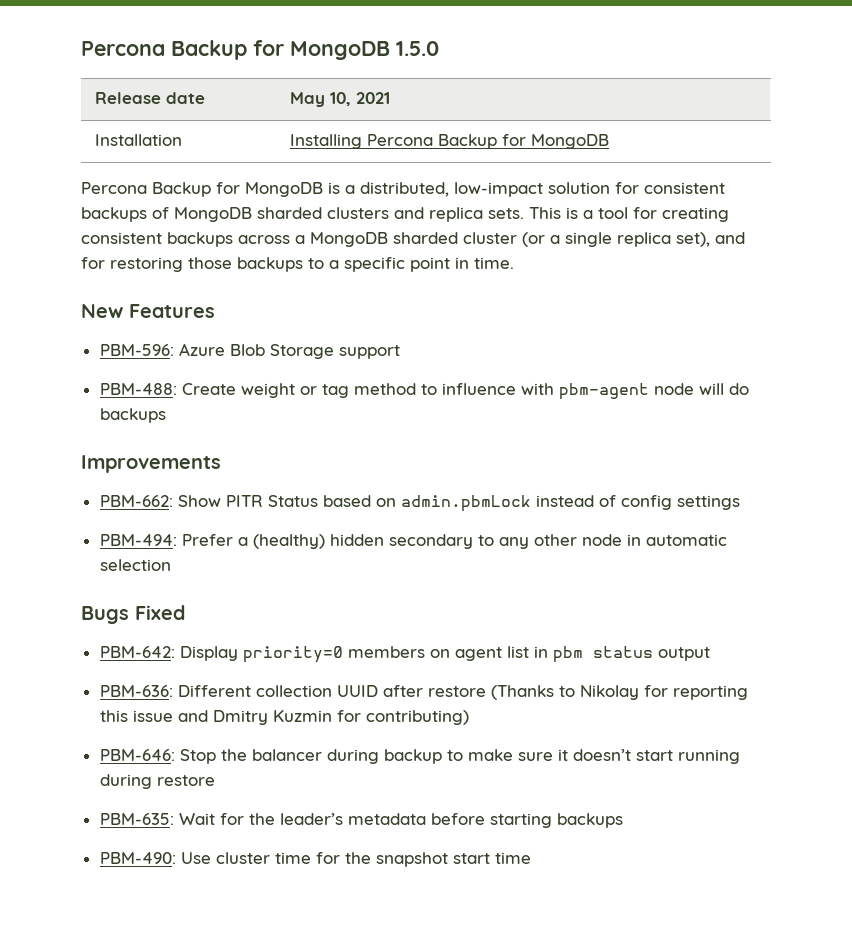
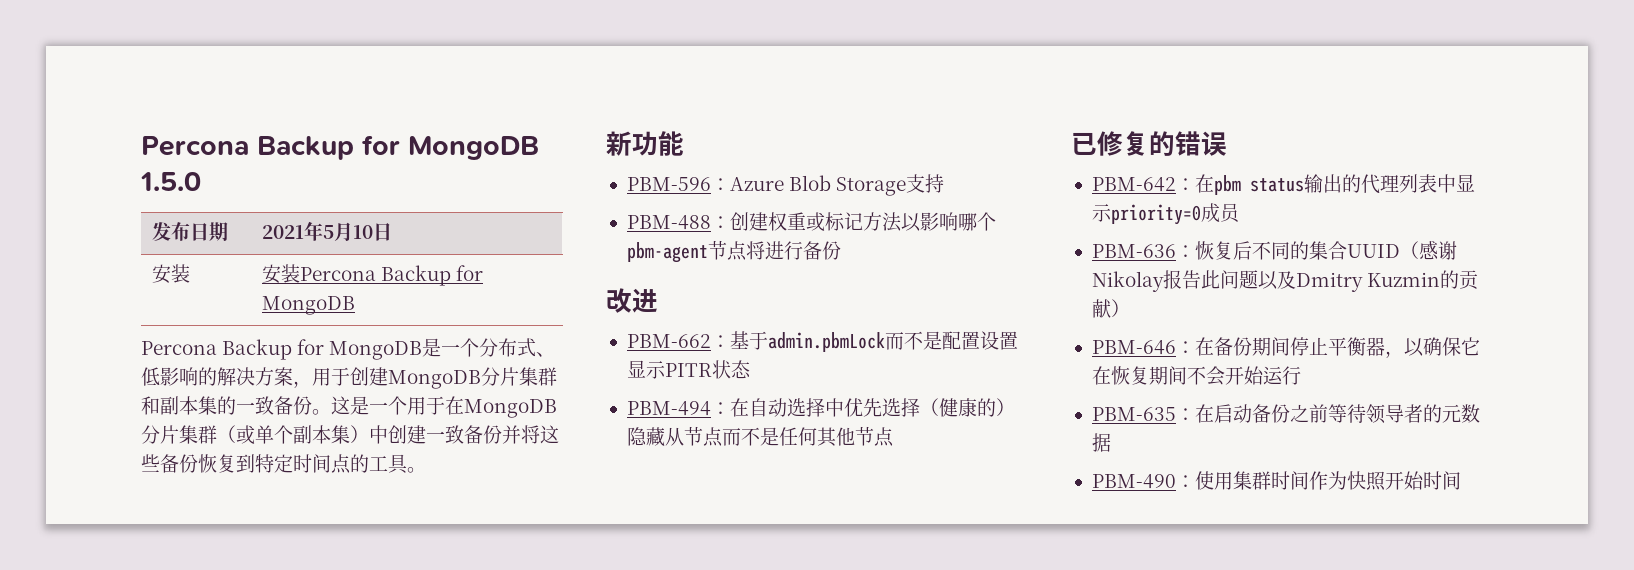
[94,92,205,104] [289,92,390,107] [94,134,182,146] [289,134,362,149] Release date | May 10, 2021 // Installation | Installing -> [152,222,229,241] [262,221,393,242] [152,264,191,284] [262,264,301,284] 发布日期 | 2021年5月10日 // 安装 | 安装
[328,182,725,197] [81,207,729,222] [81,232,745,247] [81,257,514,272] [81,304,215,318] [99,343,400,359] [99,383,749,400] [99,408,166,423] [81,455,221,473] [99,495,740,512] [99,534,727,549] [99,559,171,571] [81,605,185,624] [99,646,710,663] [99,685,748,700] [99,710,469,725] [99,749,740,764] [99,774,215,789] [99,813,623,828] [99,852,531,867] is a distributed, low-impact solution for consistent backups of MongoDB sharded clusters and replica sets. This is a tool for creating consistent backups across a MongoDB sharded cluster (or a single replica set), and for restoring those backups to a specific point in time. // New Features // PBM-596: Azure Blob Storage support // PBM-488: Create weight or tag method to influence with pbm-agent node will do backups // Improvements // PBM-662: Show PITR Status based on admin.pbmLock instead of config settings // PBM-494: Prefer a (healthy) hidden secondary to any other node in automatic selection // Bugs Fixed // PBM-642: Display priority=0 members on agent list in pbm status output // PBM-636: Different collection UUID after restore (Thanks to Nikolay for reporting this issue and Dmitry Kuzmin for contributing) // PBM-646: Stop the balancer during backup to make sure it doesn’t start running during restore // PBM-635: Wait for the leader’s metadata before starting backups // PBM-490: Use cluster time for the snapshot start time -> [422,338,556,357] [141,367,557,389] [141,396,557,418] [141,425,559,445] [141,454,426,474] [606,131,684,156] [626,174,945,196] [626,212,996,232] [626,240,841,263] [606,288,658,313] [626,331,1018,352] [626,360,751,379] [626,398,1015,417] [626,426,894,447] [1071,131,1227,156] [1091,174,1475,195] [1091,203,1241,225] [1091,241,1457,260] [1091,270,1481,292] [1091,299,1130,318] [1091,337,1480,358] [1091,366,1301,386] [1091,404,1480,424] [1091,433,1111,452] [1091,471,1461,491] 是一个分布式、低影响的解决方案，用于创建MongoDB分片集群和副本集的一致备份。这是一个用于在MongoDB分片集群（或单个副本集）中创建一致备份并将这些备份恢复到特定时间点的工具。 // 新功能 // PBM-596：Azure Blob Storage支持 // PBM-488：创建权重或标记方法以影响哪个pbm-agent节点将进行备份 // 改进 // PBM-662：基于admin.pbmLock而不是配置设置显示PITR状态 // PBM-494：在自动选择中优先选择（健康的）隐藏从节点而不是任何其他节点 // 已修复的错误 // PBM-642：在pbm status输出的代理列表中显示priority=0成员 // PBM-636：恢复后不同的集合UUID（感谢Nikolay报告此问题以及Dmitry Kuzmin的贡献） // PBM-646：在备份期间停止平衡器，以确保它在恢复期间不会开始运行 // PBM-635：在启动备份之前等待领导者的元数据 // PBM-490：使用集群时间作为快照开始时间

